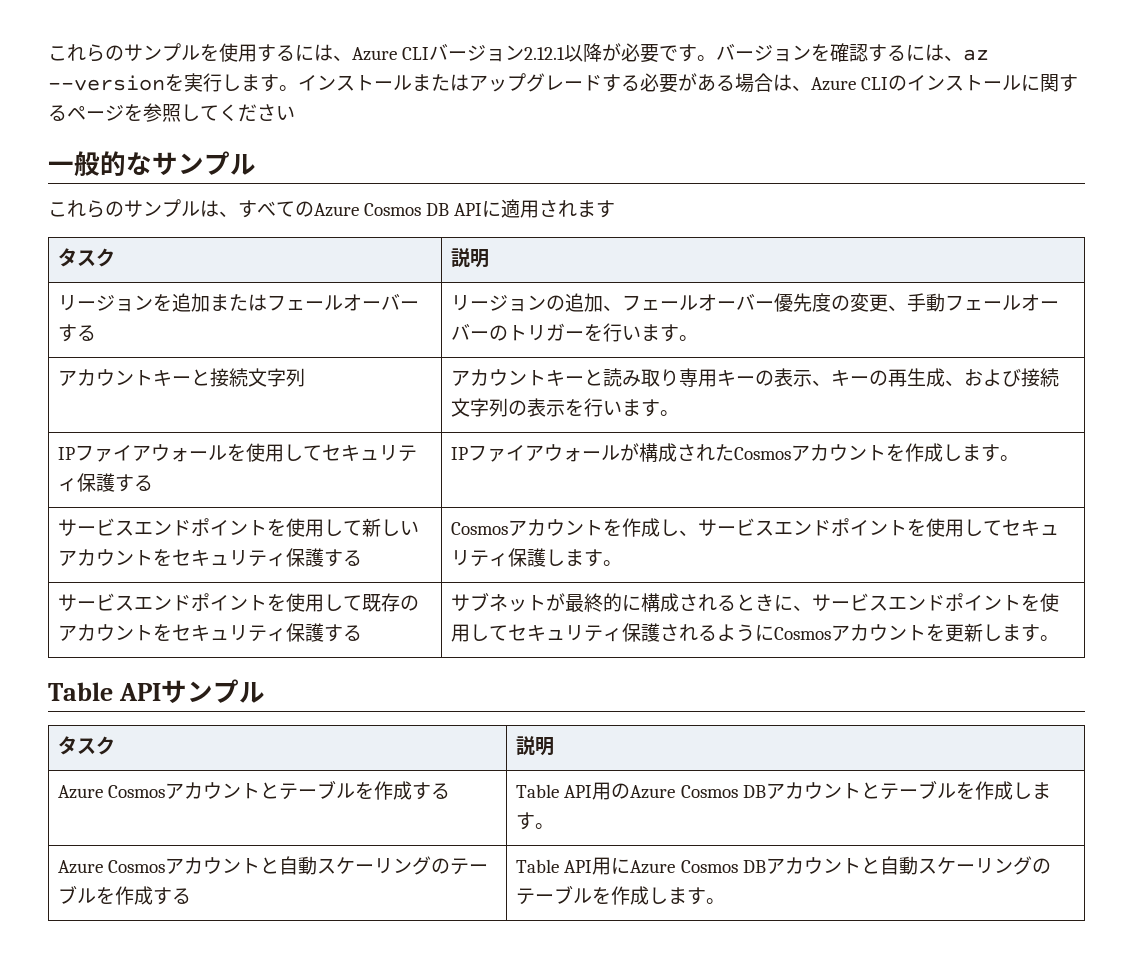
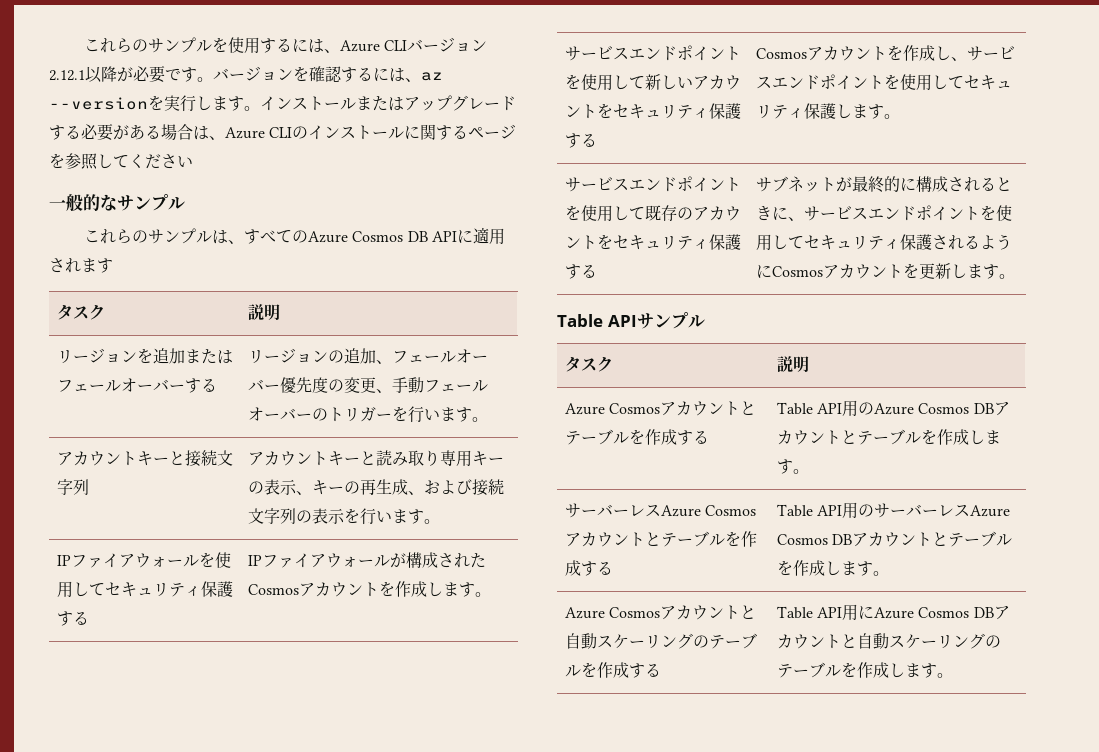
(555, 826) none -> [564,503,757,518] [564,531,757,547] [564,560,613,576] [776,502,1011,519] [776,531,1013,547] [776,560,889,576] // サーバーレスAzure Cosmosアカウントとテーブルを作成する | Table API用のサーバーレスAzure Cosmos DBアカウントとテーブルを作成します。

